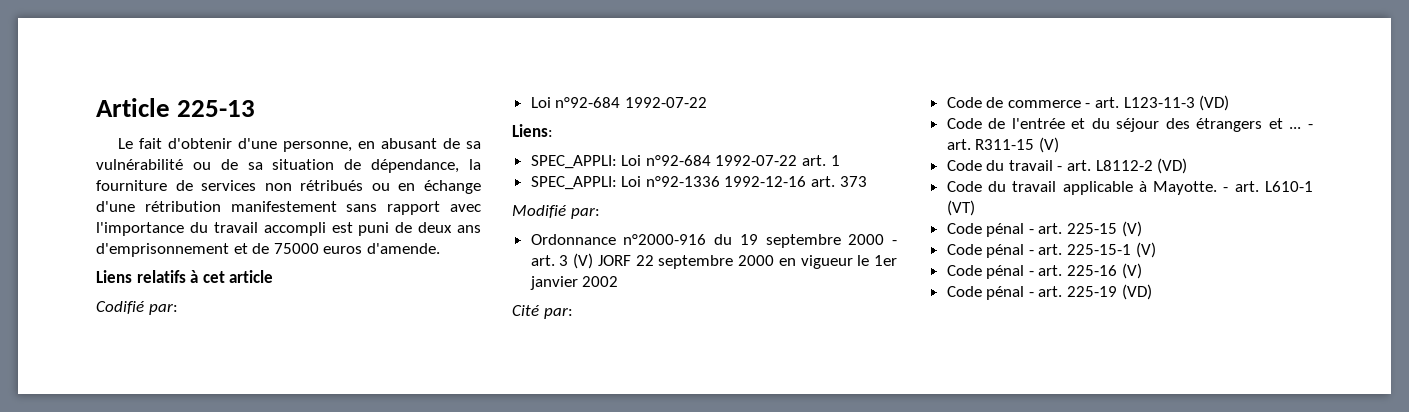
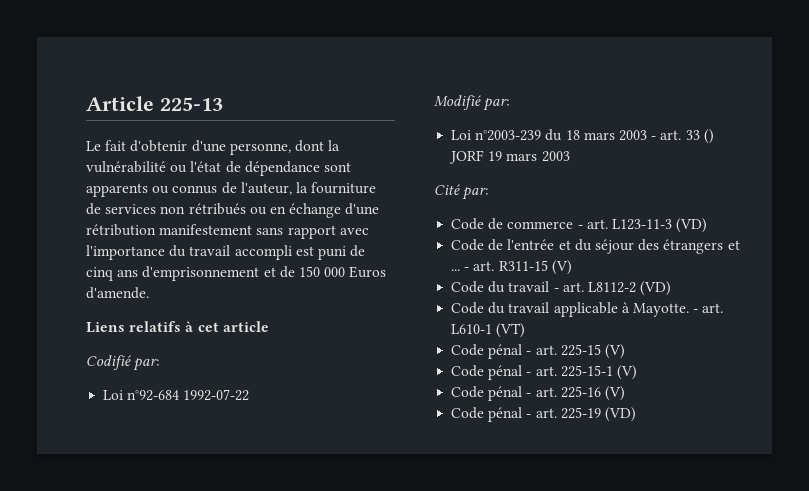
[358,138,481,149] [96,159,460,173] en abusant de sa vulnérabilité ou de sa situation de dépendance, -> [294,140,341,152] [86,161,351,176] [86,182,292,197] dont la vulnérabilité ou l'état de dépendance sont apparents ou connus de l'auteur,
[418,222,453,233] deux -> [86,267,113,281] cinq
[273,243,363,254] 75000 euros -> [298,266,387,278] 150 000 Euros
[512,124,553,137] [530,155,840,169] [530,176,867,190] [512,205,600,219] [530,234,897,248] [530,253,897,269] [529,276,619,290] Liens: // SPEC_APPLI: Loi n°92-684 1992-07-22 art. 1 // SPEC_APPLI: Loi n°92-1336 1992-12-16 art. 373 // Modifié par: // Ordonnance n°2000-916 du 19 septembre 2000 - art. 3 (V) JORF 22 septembre 2000 en vigueur le 1er janvier 2002 -> [434,95,511,111] [451,129,714,144] [449,150,570,164] Modifié par: // Loi n°2003-239 du 18 mars 2003 - art. 33 () JORF 19 mars 2003

